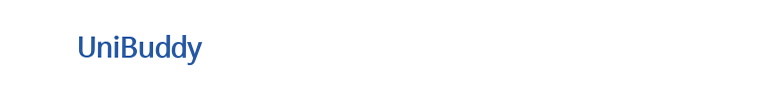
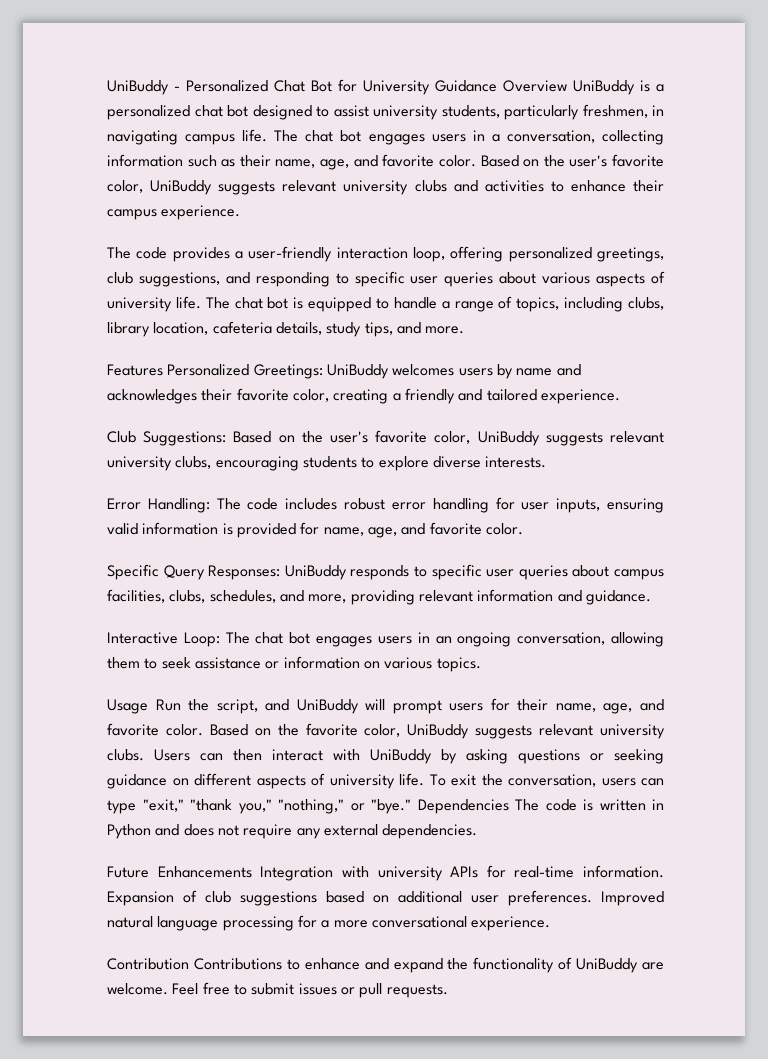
[76,34,204,67] UniBuddy -> [107,79,664,95] [107,104,664,120] [107,129,665,145] [107,154,665,170] [107,180,665,195] [107,205,241,220] [107,246,664,262] [107,271,666,287] [107,296,664,312] [107,321,465,337] [107,364,581,379] [107,388,620,404] [107,430,664,446] [107,456,547,471] [107,497,664,513] [107,522,523,538] [107,564,665,580] [107,589,651,605] [107,632,664,647] [107,656,481,672] [107,698,665,714] [107,723,665,739] [107,749,664,764] [107,773,664,789] [107,799,664,814] [107,824,478,839] [107,865,664,881] [107,890,664,906] [107,915,551,931] [107,957,665,973] [107,982,448,998] UniBuddy - Personalized Chat Bot for University Guidance Overview UniBuddy is a personalized chat bot designed to assist university students, particularly freshmen, in navigating campus life. The chat bot engages users in a conversation, collecting information such as their name, age, and favorite color. Based on the user's favorite color, UniBuddy suggests relevant university clubs and activities to enhance their campus experience. // The code provides a user-friendly interaction loop, offering personalized greetings, club suggestions, and responding to specific user queries about various aspects of university life. The chat bot is equipped to handle a range of topics, including clubs, library location, cafeteria details, study tips, and more. // Features Personalized Greetings: UniBuddy welcomes users by name and acknowledges their favorite color, creating a friendly and tailored experience. // Club Suggestions: Based on the user's favorite color, UniBuddy suggests relevant university clubs, encouraging students to explore diverse interests. // Error Handling: The code includes robust error handling for user inputs, ensuring valid information is provided for name, age, and favorite color. // Specific Query Responses: UniBuddy responds to specific user queries about campus facilities, clubs, schedules, and more, providing relevant information and guidance. // Interactive Loop: The chat bot engages users in an ongoing conversation, allowing them to seek assistance or information on various topics. // Usage Run the script, and UniBuddy will prompt users for their name, age, and favorite color. Based on the favorite color, UniBuddy suggests relevant university clubs. Users can then interact with UniBuddy by asking questions or seeking guidance on different aspects of university life. To exit the conversation, users can type "exit," "thank you," "nothing," or "bye." Dependencies The code is written in Python and does not require any external dependencies. // Future Enhancements Integration with university APIs for real-time information. Expansion of club suggestions based on additional user preferences. Improved natural language processing for a more conversational experience. // Contribution Contributions to enhance and expand the functionality of UniBuddy are welcome. Feel free to submit issues or pull requests.

